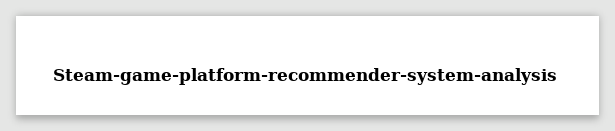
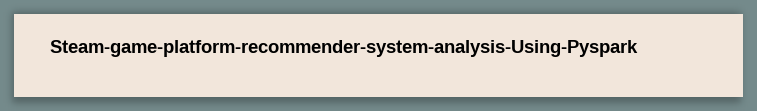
[53,68,557,85] Steam-game-platform-recommender-system-analysis -> [50,40,638,57] Steam-game-platform-recommender-system-analysis-Using-Pyspark

